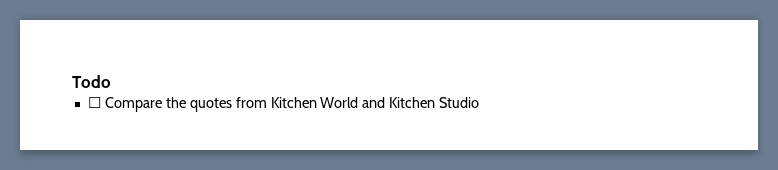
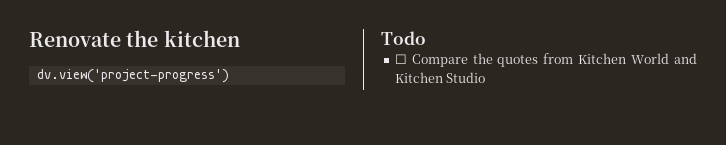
(72, 81) none -> [29,30,240,47] [36,69,229,83] Renovate the kitchen // dv.view('project-progress') //

